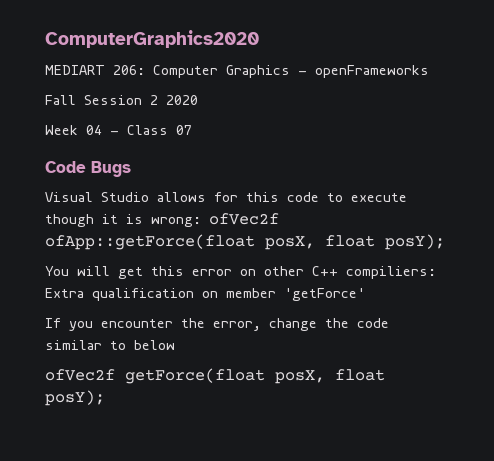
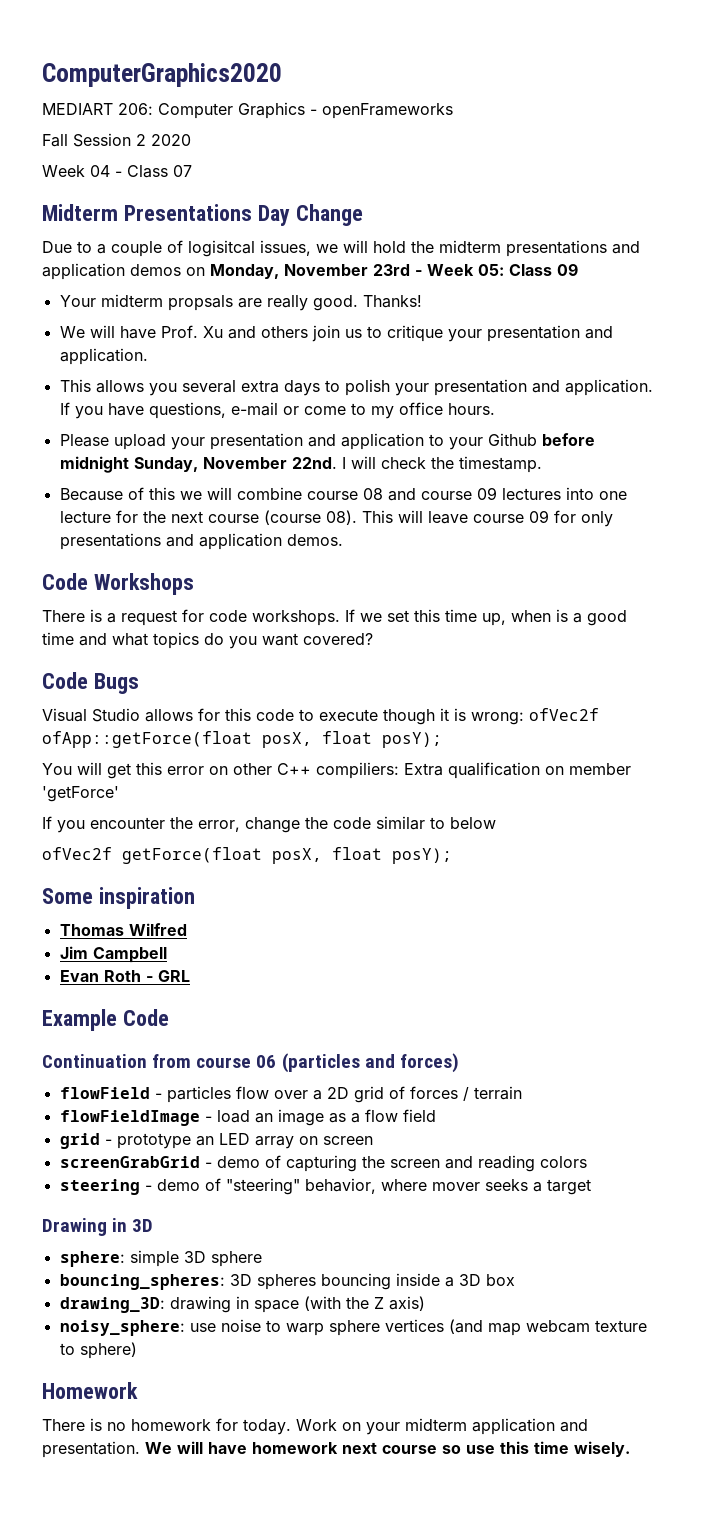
(192, 130) none -> [42,204,363,226] [42,240,640,257] [42,263,578,280] [59,294,422,311] [59,325,613,342] [59,348,148,365] [59,379,653,396] [59,402,495,419] [59,433,595,450] [59,456,542,473] [59,487,627,501] [59,510,613,527] [59,533,343,550] [42,573,194,595] [42,609,627,626] [42,632,373,649] // Midterm Presentations Day Change // Due to a couple of logisitcal issues, we will hold the midterm presentations and application demos on Monday, November 23rd - Week 05: Class 09 // Your midterm propsals are really good. Thanks! // We will have Prof. Xu and others join us to critique your presentation and application. // This allows you several extra days to polish your presentation and application. If you have questions, e-mail or come to my office hours. // Please upload your presentation and application to your Github before midnight Sunday, November 22nd. I will check the timestamp. // Because of this we will combine course 08 and course 09 lectures into one lecture for the next course (course 08). This will leave course 09 for only presentations and application demos. // Code Workshops // There is a request for code workshops. If we set this time up, when is a good time and what topics do you want covered?
(105, 398) none -> [42,887,195,909] [59,923,187,936] [59,946,167,963] [59,970,190,982] [42,1009,169,1031] [42,1053,459,1073] [59,1086,522,1103] [59,1109,436,1126] [59,1133,373,1149] [59,1155,587,1172] [59,1178,591,1195] [42,1218,154,1236] [59,1250,262,1267] [59,1273,515,1290] [59,1296,425,1313] [59,1319,647,1336] [59,1342,137,1359] [42,1382,138,1399] [42,1418,588,1435] [42,1441,630,1458] // Some inspiration // Thomas Wilfred // Jim Campbell // Evan Roth - GRL // Example Code // Continuation from course 06 (particles and forces) // flowField - particles flow over a 2D grid of forces / terrain // flowFieldImage - load an image as a flow field // grid - prototype an LED array on screen // screenGrabGrid - demo of capturing the screen and reading colors // steering - demo of "steering" behavior, where mover seeks a target // Drawing in 3D // sphere: simple 3D sphere // bouncing_spheres: 3D spheres bouncing inside a 3D box // drawing_3D: drawing in space (with the Z axis) // noisy_sphere: use noise to warp sphere vertices (and map webcam texture to sphere) // Homework // There is no homework for today. Work on your midterm application and presentation. We will have homework next course so use this time wisely.

